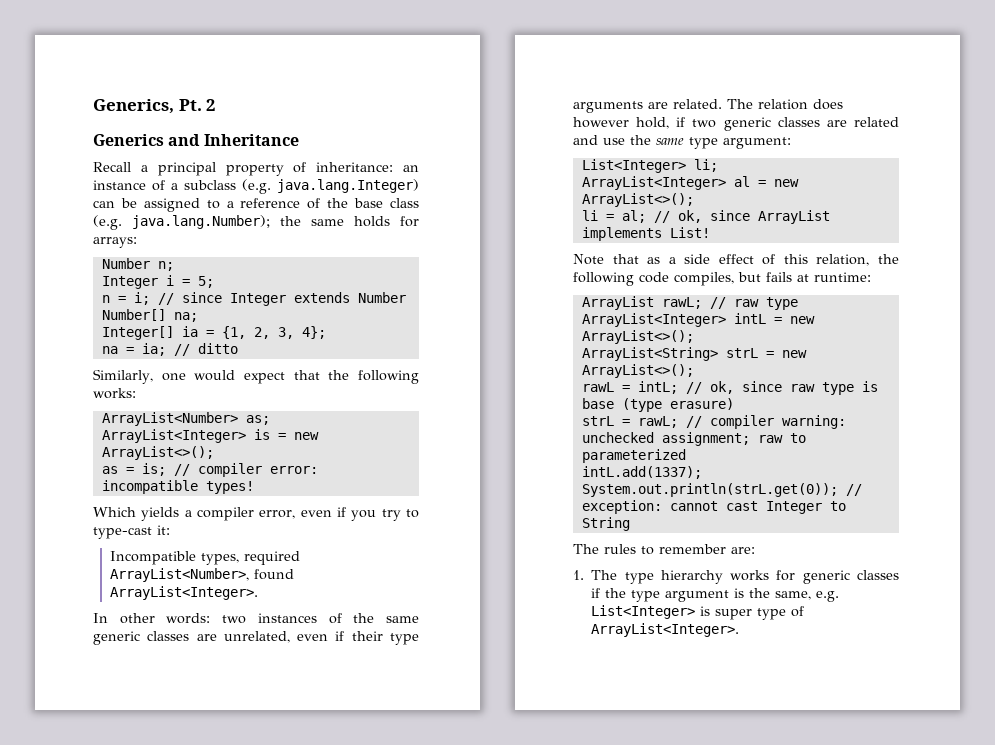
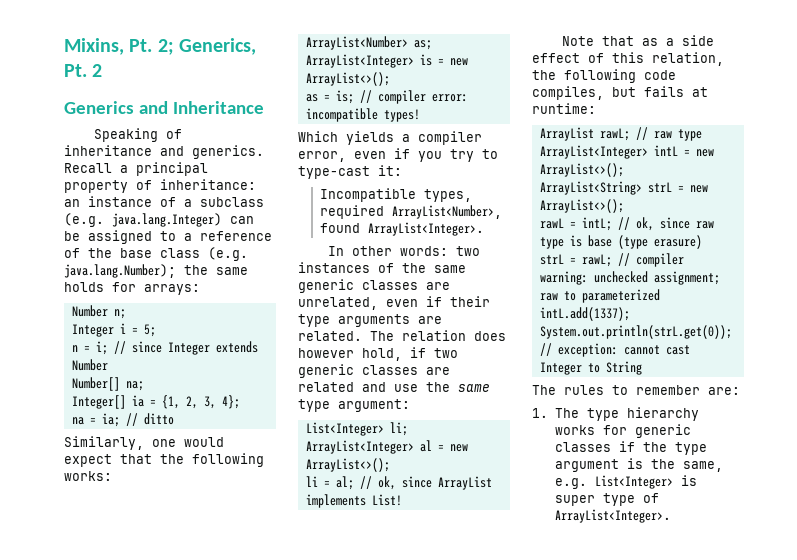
(93, 106) none -> [64,38,174,55] Mixins, Pt. 2;
(299, 140) none -> [94,128,183,142] [64,145,264,159] Speaking of inheritance and generics.

